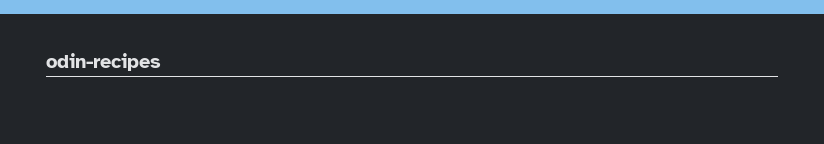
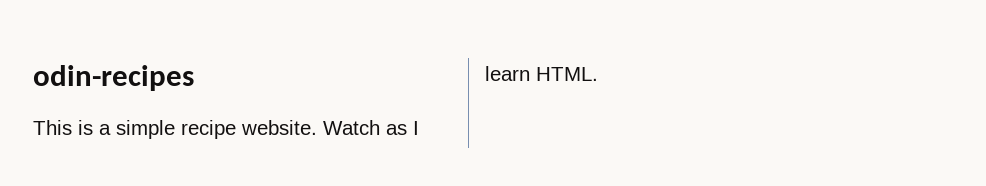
(161, 62) none -> [33,120,419,139] [485,66,598,81] // This is a simple recipe website. Watch as I learn HTML.

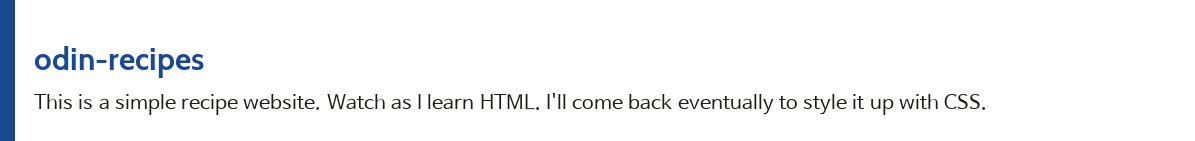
(598, 74) none -> [545,93,988,115] I'll come back eventually to style it up with CSS.

